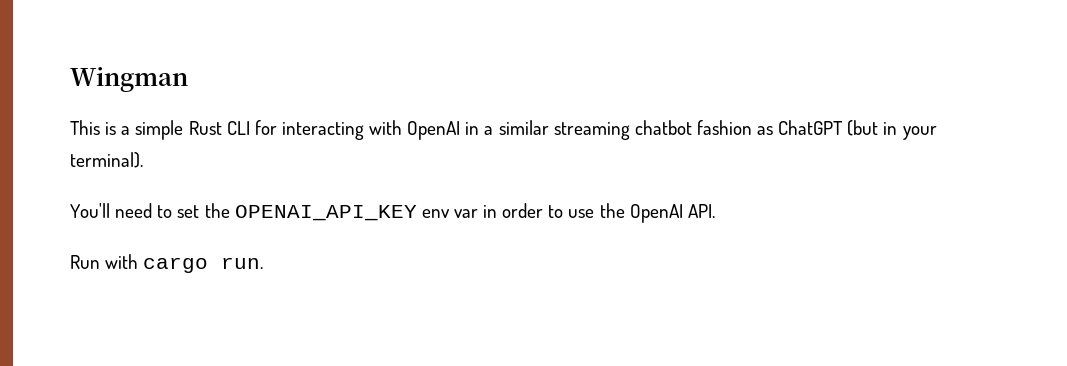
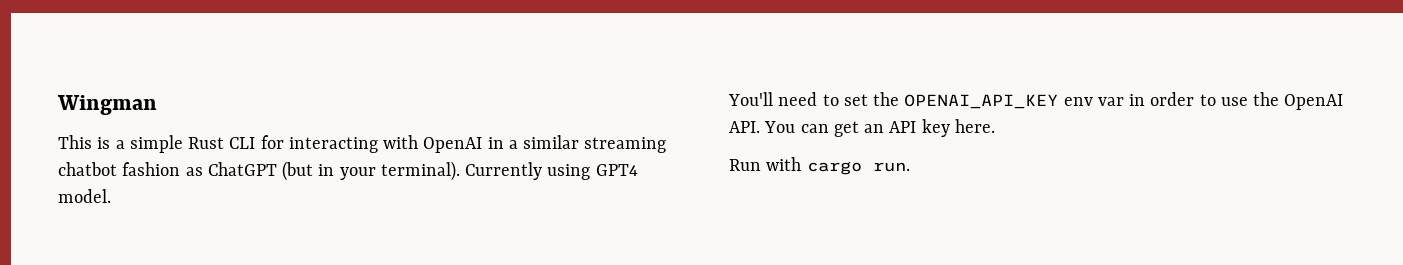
(143, 160) none -> [465,162,638,180] [58,189,111,203] Currently using GPT4 model.
(715, 211) none -> [764,119,995,137] You can get an API key here.

